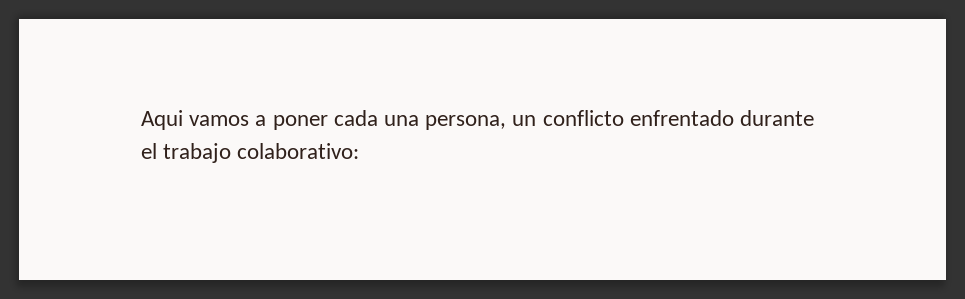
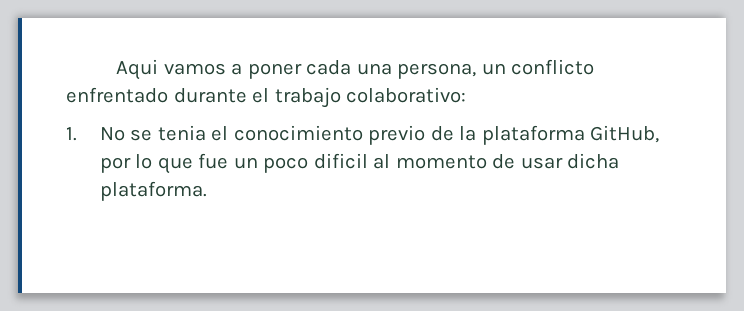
(360, 151) none -> [66,125,660,145] [99,153,620,174] [99,181,207,201] // 1. No se tenia el conocimiento previo de la plataforma GitHub, por lo que fue un poco dificil al momento de usar dicha plataforma.

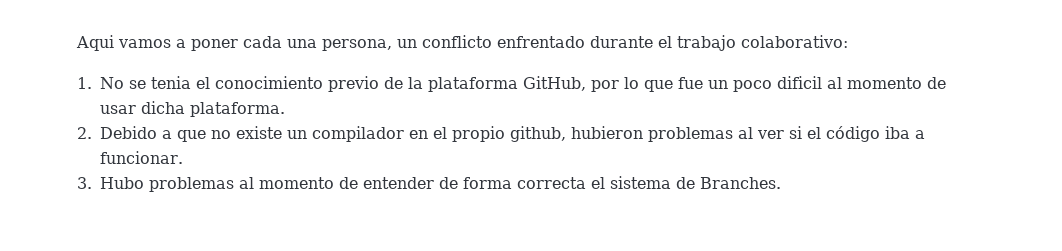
(207, 191) none -> [77,126,926,142] [100,151,184,164] [77,176,782,192] // 2. Debido a que no existe un compilador en el propio github, hubieron problemas al ver si el código iba a funcionar. // 3. Hubo problemas al momento de entender de forma correcta el sistema de Branches.

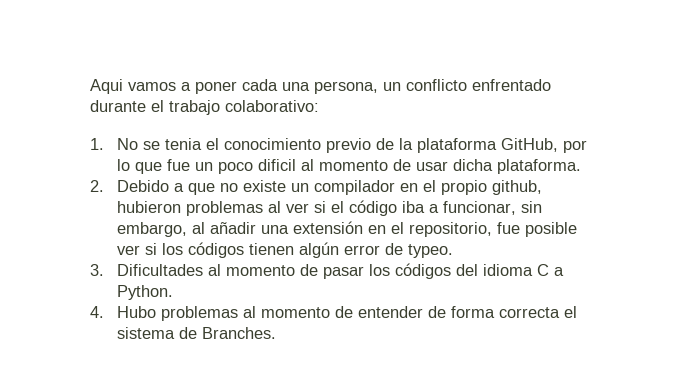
[100,151,184,164] [77,177,92,189] funcionar. // 3. -> [443,201,543,215] [117,221,578,237] [117,242,454,258] [90,263,565,279] [117,285,174,300] [90,306,104,318] funcionar, sin embargo, al añadir una extensión en el repositorio, fue posible ver si los códigos tienen algún error de typeo. // 3. Dificultades al momento de pasar los códigos del idioma C a Python. // 4.

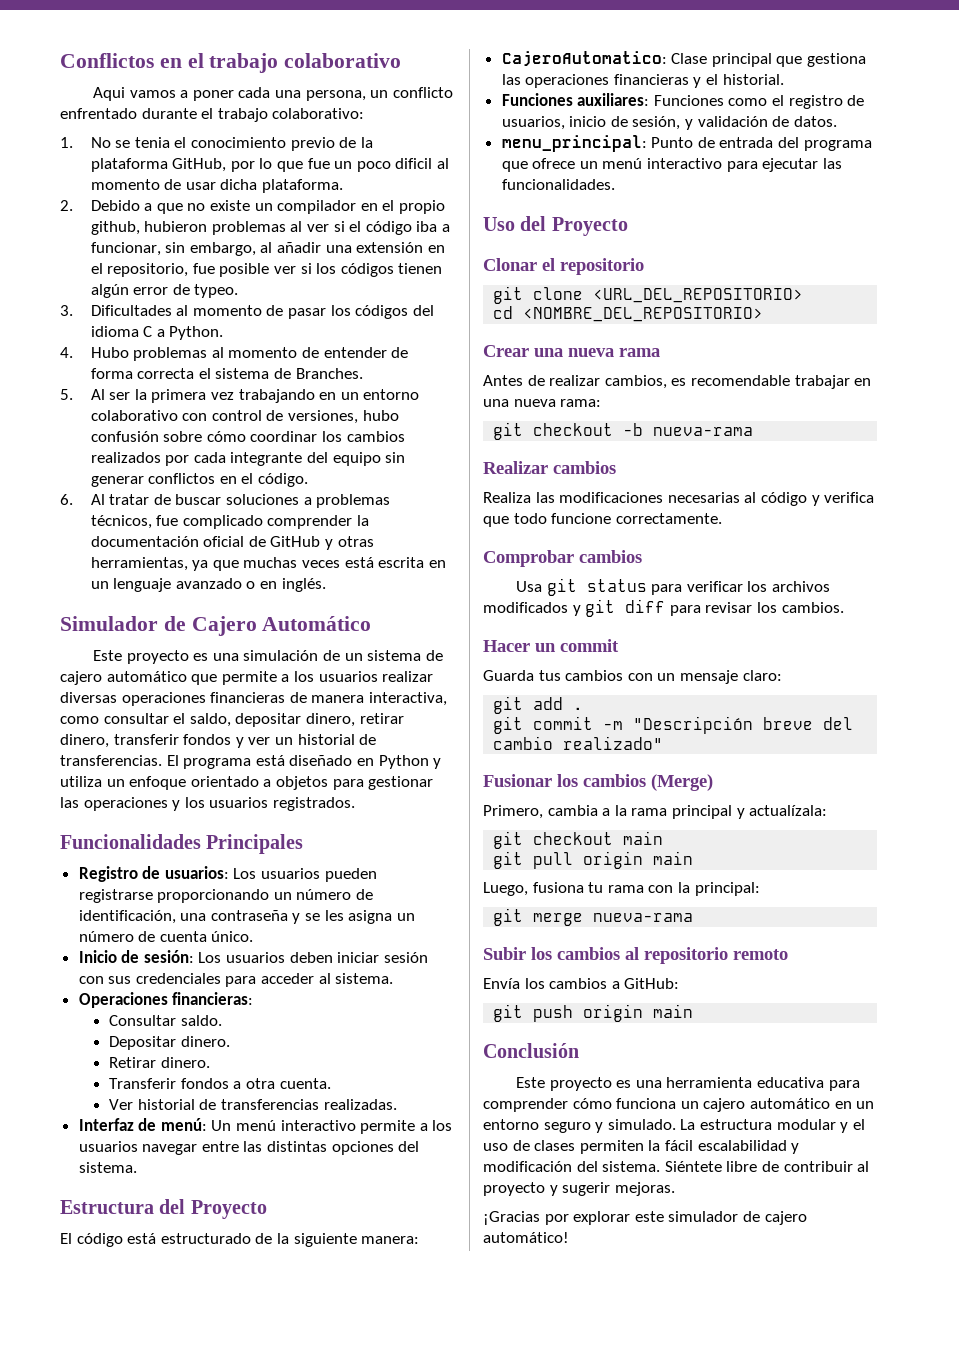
(90, 86) none -> [60,53,402,73] Conflictos en el trabajo colaborativo //
(277, 333) none -> [60,389,420,403] [90,410,399,424] [90,431,405,442] [90,452,406,466] [90,473,308,487] [60,494,391,508] [90,515,369,529] [90,536,374,550] [90,557,446,571] [90,578,326,592] [60,616,372,636] [93,650,443,664] [60,671,434,685] [60,692,447,706] [60,713,404,727] [60,734,377,748] [60,755,442,769] [60,776,434,790] [60,797,355,811] [60,834,304,854] [78,866,377,882] [78,889,374,903] [78,910,415,924] [78,931,254,942] [78,950,428,963] [78,973,394,987] [78,992,254,1008] [109,1015,222,1026] [109,1036,230,1050] [109,1057,210,1068] [109,1078,331,1089] [109,1099,397,1110] [78,1118,453,1134] [78,1141,420,1155] [78,1162,137,1173] [60,1199,267,1219] [60,1233,420,1247] [501,51,867,67] [501,74,784,88] [501,93,865,109] [501,116,837,130] [501,135,872,152] [501,158,842,172] [501,179,615,190] [483,216,628,236] [483,258,644,275] [493,286,804,304] [493,306,764,322] [483,345,660,357] [483,375,872,389] [483,399,602,407] [493,422,754,440] [483,461,616,474] [483,492,875,506] [483,513,722,527] [483,550,642,567] [516,578,831,596] [483,599,844,617] [483,639,619,652] [483,670,782,684] [493,696,584,714] [493,716,854,734] [493,736,664,750] [483,774,713,791] [483,805,828,819] [493,831,664,849] [493,851,694,869] [483,882,760,896] [493,908,694,926] [483,947,788,964] [483,978,680,989] [493,1004,694,1022] [483,1043,579,1058] [516,1077,860,1091] [483,1098,875,1112] [483,1119,865,1133] [483,1140,800,1154] [483,1161,870,1172] [483,1182,675,1196] [483,1211,807,1225] [483,1232,569,1243] // 5. Al ser la primera vez trabajando en un entorno colaborativo con control de versiones, hubo confusión sobre cómo coordinar los cambios realizados por cada integrante del equipo sin generar conflictos en el código. // 6. Al tratar de buscar soluciones a problemas técnicos, fue complicado comprender la documentación oficial de GitHub y otras herramientas, ya que muchas veces está escrita en un lenguaje avanzado o en inglés. // Simulador de Cajero Automático // Este proyecto es una simulación de un sistema de cajero automático que permite a los usuarios realizar diversas operaciones financieras de manera interactiva, como consultar el saldo, depositar dinero, retirar dinero, transferir fondos y ver un historial de transferencias. El programa está diseñado en Python y utiliza un enfoque orientado a objetos para gestionar las operaciones y los usuarios registrados. // Funcionalidades Principales // Registro de usuarios: Los usuarios pueden registrarse proporcionando un número de identificación, una contraseña y se les asigna un número de cuenta único. // Inicio de sesión: Los usuarios deben iniciar sesión con sus credenciales para acceder al sistema. // Operaciones financieras: // Consultar saldo. // Depositar dinero. // Retirar dinero. // Transferir fondos a otra cuenta. // Ver historial de transferencias realizadas. // Interfaz de menú: Un menú interactivo permite a los usuarios navegar entre las distintas opciones del sistema. // Estructura del Proyecto // El código está estructurado de la siguiente manera: // CajeroAutomatico: Clase principal que gestiona las operaciones financieras y el historial. // Funciones auxiliares: Funciones como el registro de usuarios, inicio de sesión, y validación de datos. // menu_principal: Punto de entrada del programa que ofrece un menú interactivo para ejecutar las funcionalidades. // Uso del Proyecto // Clonar el repositorio // git clone <URL_DEL_REPOSITORIO> // cd <NOMBRE_DEL_REPOSITORIO> // Crear una nueva rama // Antes de realizar cambios, es recomendable trabajar en una nueva rama: // git checkout -b nueva-rama // Realizar cambios // Realiza las modificaciones necesarias al código y verifica que todo funcione correctamente. // Comprobar cambios // Usa git status para verificar los archivos modificados y git diff para revisar los cambios. // Hacer un commit // Guarda tus cambios con un mensaje claro: // git add . // git commit -m "Descripción breve del cambio realizado" // Fusionar los cambios (Merge) // Primero, cambia a la rama principal y actualízala: // git checkout main // git pull origin main // Luego, fusiona tu rama con la principal: // git merge nueva-rama // Subir los cambios al repositorio remoto // Envía los cambios a GitHub: // git push origin main // Conclusión // Este proyecto es una herramienta educativa para comprender cómo funciona un cajero automático en un entorno seguro y simulado. La estructura modular y el uso de clases permiten la fácil escalabilidad y modificación del sistema. Siéntete libre de contribuir al proyecto y sugerir mejoras. // ¡Gracias por explorar este simulador de cajero automático!

